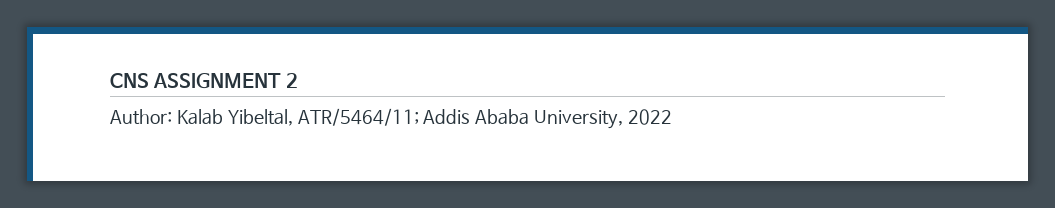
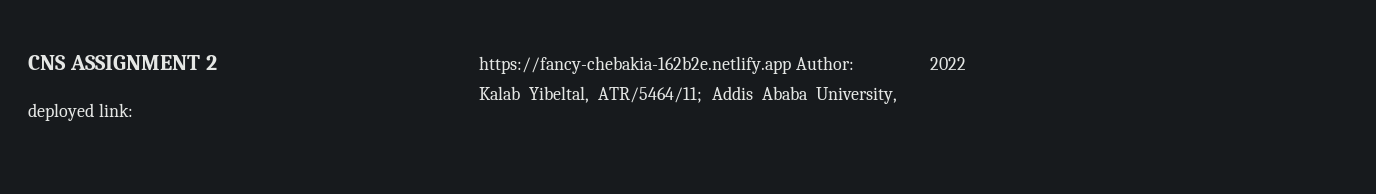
(298, 80) none -> [28,103,133,121] [479,56,791,74] deployed link: https://fancy-chebakia-162b2e.netlify.app

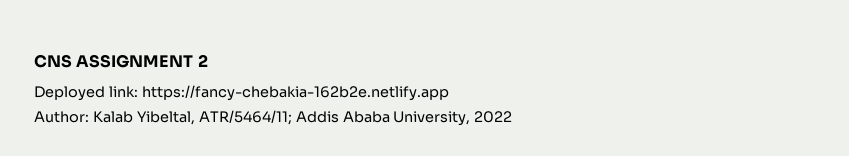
[28,103,94,121] deployed -> [34,86,105,101] Deployed
(791, 65) none -> (449, 93) //

